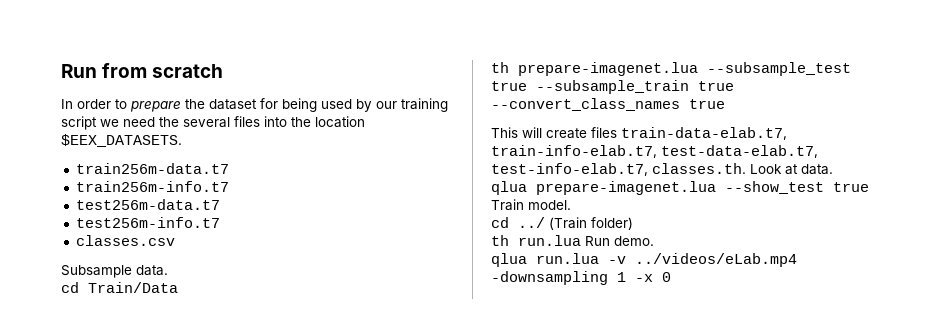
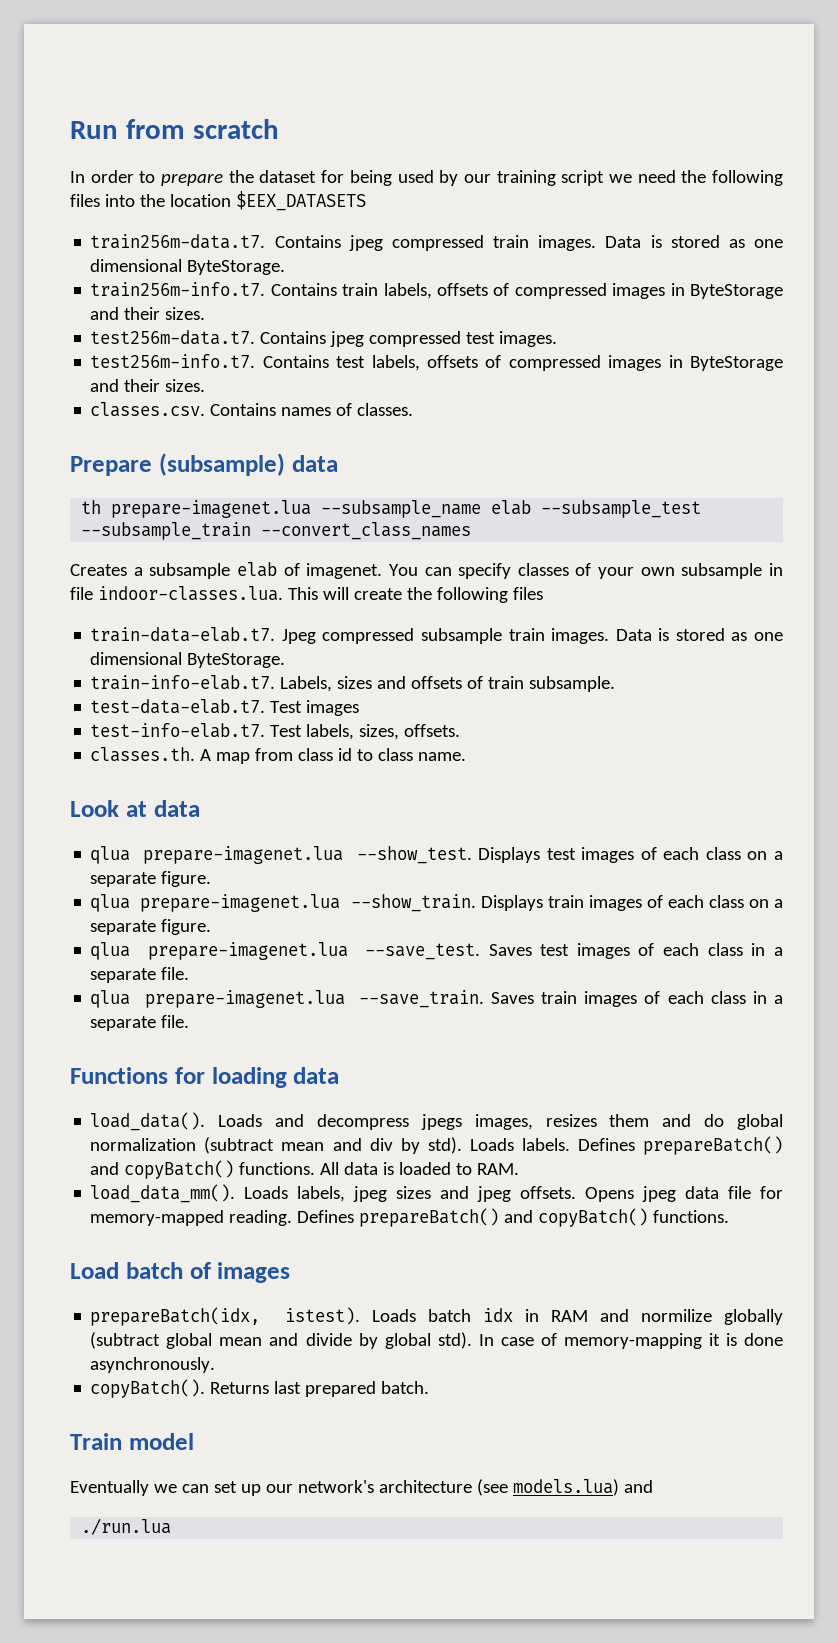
[183,117,230,128] several -> [712,170,783,186] following
[61,134,182,147] [75,163,229,174] [75,181,229,192] [75,199,220,210] [75,217,220,228] [75,235,175,246] [61,265,168,278] [61,282,178,293] [491,62,851,76] [491,80,734,94] [491,98,725,111] $EEX_DATASETS. // train256m-data.t7 // train256m-info.t7 // test256m-data.t7 // test256m-info.t7 // classes.csv // Subsample data. // cd Train/Data // th prepare-imagenet.lua --subsample_test true --subsample_train true --convert_class_names true // -> [235,191,366,211] [90,234,783,251] [90,259,286,275] [90,282,783,299] [90,307,206,320] [90,330,558,347] [90,354,783,371] [90,379,206,392] [90,402,414,417] [70,453,338,476] [81,500,702,518] [81,522,472,540] [70,562,783,579] [70,586,283,601] $EEX_DATASETS // train256m-data.t7. Contains jpeg compressed train images. Data is stored as one dimensional ByteStorage. // train256m-info.t7. Contains train labels, offsets of compressed images in ByteStorage and their sizes. // test256m-data.t7. Contains jpeg compressed test images. // test256m-info.t7. Contains test labels, offsets of compressed images in ByteStorage and their sizes. // classes.csv. Contains names of classes. // Prepare (subsample) data // th prepare-imagenet.lua --subsample_name elab --subsample_test --subsample_train --convert_class_names // Creates a subsample elab of imagenet. You can specify classes of your own subsample in file indoor-classes.lua.
[591,127,787,140] [491,145,818,158] [491,163,746,176] files train-data-elab.t7, train-info-elab.t7, test-data-elab.t7, test-info-elab.t7, classes.th. -> [406,587,543,603] [90,627,783,644] [90,652,286,668] [90,675,616,692] [90,699,360,716] [90,723,461,740] [90,747,467,764] the following files // train-data-elab.t7. Jpeg compressed subsample train images. Data is stored as one dimensional ByteStorage. // train-info-elab.t7. Labels, sizes and offsets of train subsample. // test-data-elab.t7. Test images // test-info-elab.t7. Test labels, sizes, offsets. // classes.th. A map from class id to class name. //
[801,164,833,175] [491,181,869,195] [491,199,571,211] [491,217,633,230] [491,235,654,246] [491,253,797,267] [491,271,671,285] data. // qlua prepare-imagenet.lua --show_test true Train model. // cd ../ (Train folder) // th run.lua Run demo. // qlua run.lua -v ../videos/eLab.mp4 -downsampling 1 -x 0 -> [153,800,200,817] [90,846,783,864] [90,871,212,887] [90,894,783,912] [90,919,212,935] [90,942,783,960] [90,967,190,983] [90,990,783,1008] [90,1015,190,1031] [70,1067,340,1088] [90,1112,784,1131] [90,1136,783,1155] [90,1160,520,1179] [90,1184,783,1203] [90,1208,730,1227] [70,1262,291,1283] [90,1307,783,1326] [90,1332,784,1349] [90,1357,216,1373] [90,1379,430,1398] [70,1433,194,1450] [70,1479,653,1496] [81,1518,172,1535] data // qlua prepare-imagenet.lua --show_test. Displays test images of each class on a separate figure. // qlua prepare-imagenet.lua --show_train. Displays train images of each class on a separate figure. // qlua prepare-imagenet.lua --save_test. Saves test images of each class in a separate file. // qlua prepare-imagenet.lua --save_train. Saves train images of each class in a separate file. // Functions for loading data // load_data(). Loads and decompress jpegs images, resizes them and do global normalization (subtract mean and div by std). Loads labels. Defines prepareBatch() and copyBatch() functions. All data is loaded to RAM. // load_data_mm(). Loads labels, jpeg sizes and jpeg offsets. Opens jpeg data file for memory-mapped reading. Defines prepareBatch() and copyBatch() functions. // Load batch of images // prepareBatch(idx, istest). Loads batch idx in RAM and normilize globally (subtract global mean and divide by global std). In case of memory-mapping it is done asynchronously. // copyBatch(). Returns last prepared batch. // Train model // Eventually we can set up our network's architecture (see models.lua) and // ./run.lua

